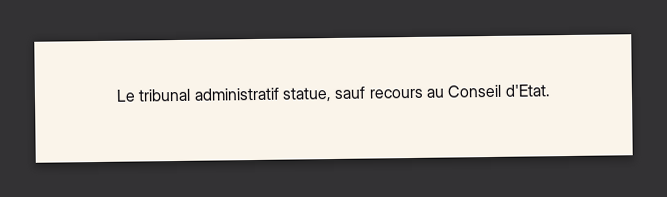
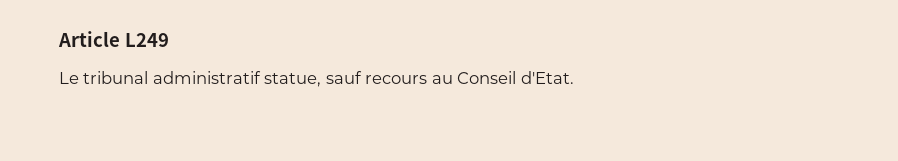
(116, 95) none -> [58,31,169,47] Article L249 //

